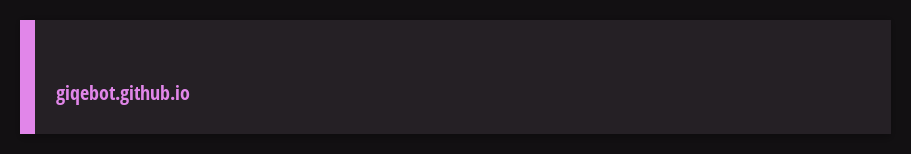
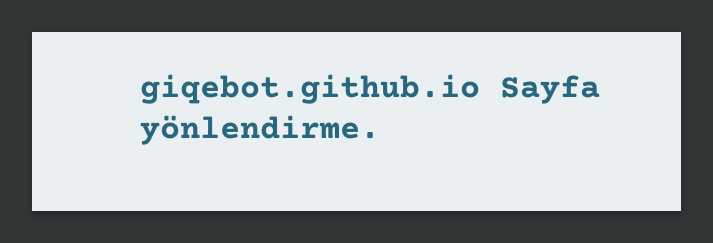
(190, 95) none -> [500,75,600,104] [140,115,380,145] Sayfa yönlendirme.

